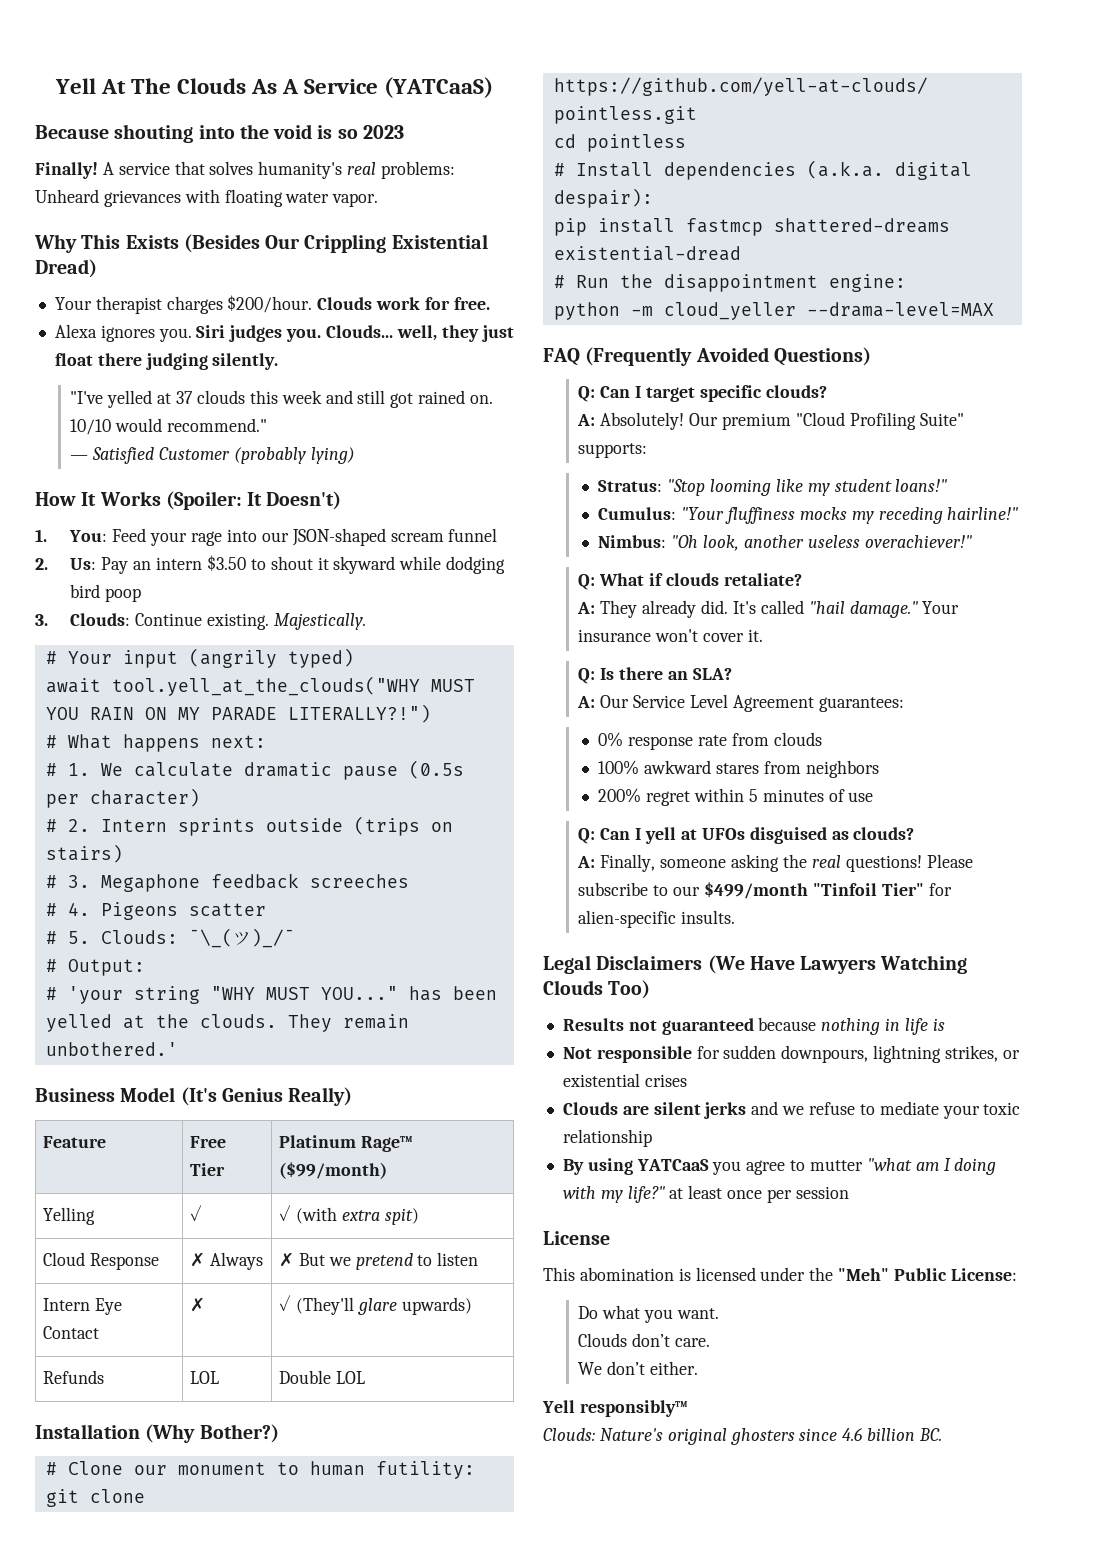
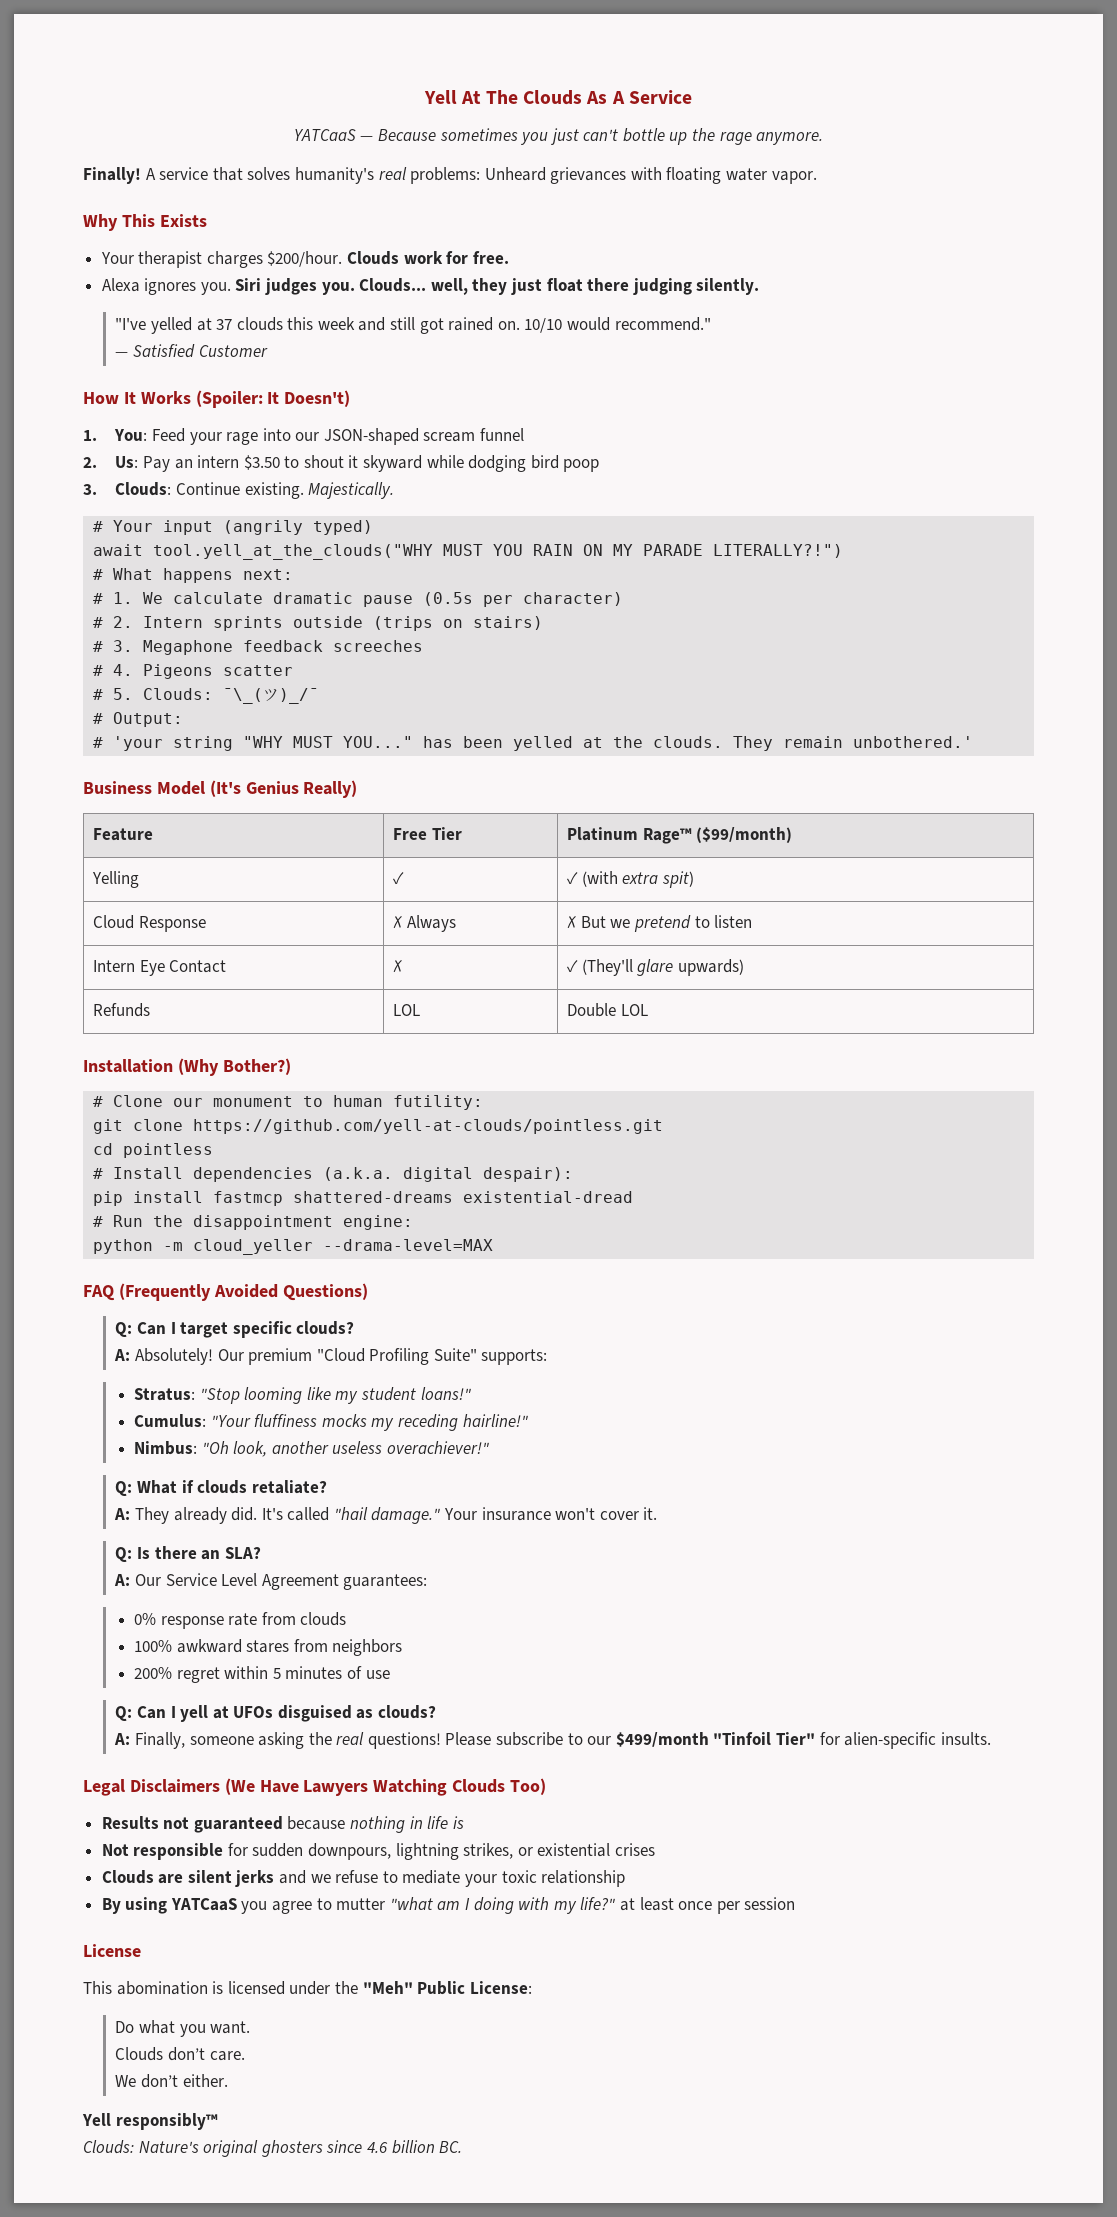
[384,77,494,98] [35,124,404,143] (YATCaaS) // Because shouting into the void is so 2023 -> [293,128,824,145] // YATCaaS — Because sometimes you just can't bottle up the rage anymore.
[183,234,488,253] [35,259,97,278] (Besides Our Crippling Existential Dread) -> (207, 220) none
[234,447,355,464] (probably lying) -> (268, 351) none

